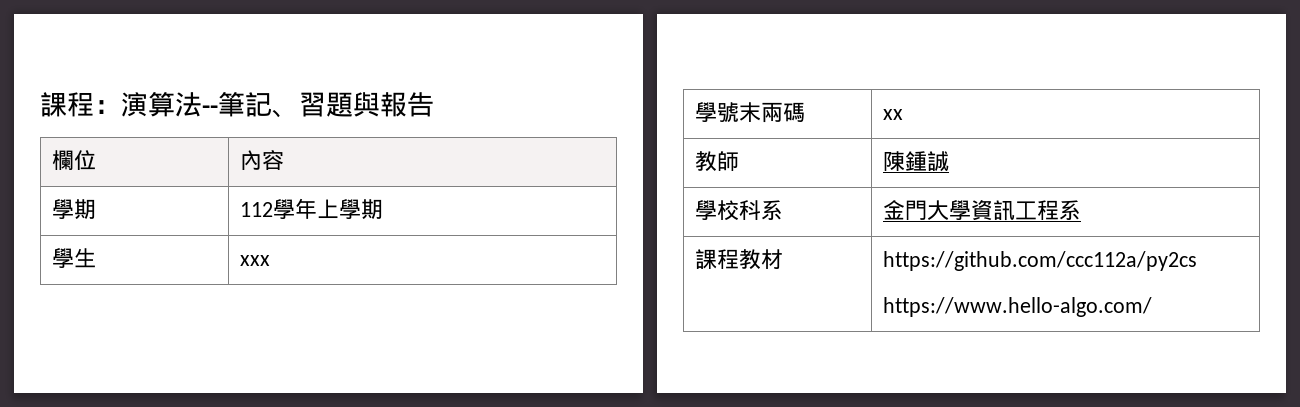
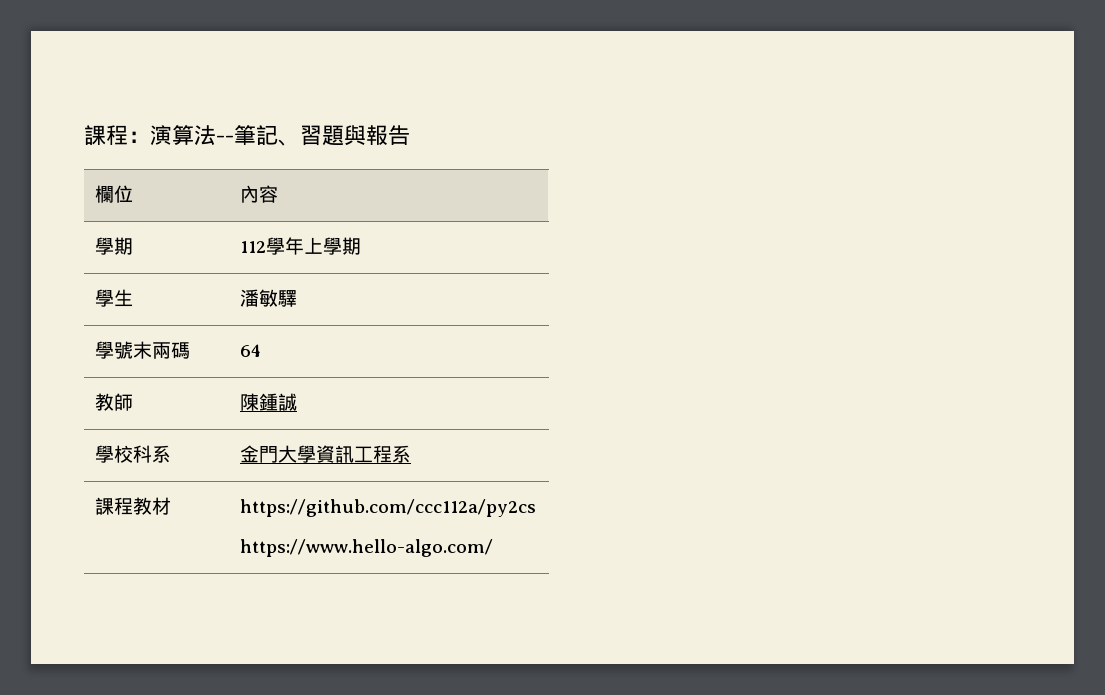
[240,255,271,266] xxx -> [240,289,298,307] 潘敏驛
[883,109,904,120] xx -> [240,344,262,357] 64

